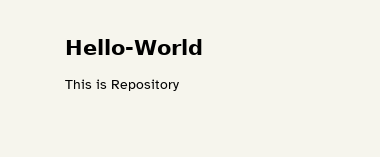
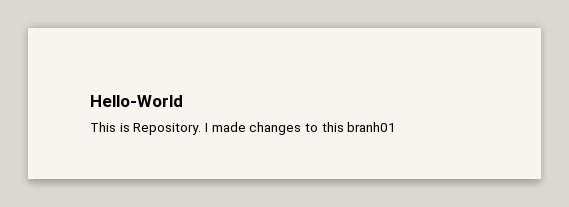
[111,79,179,91] Repository -> [133,122,397,135] Repository. I made changes to this branh01

